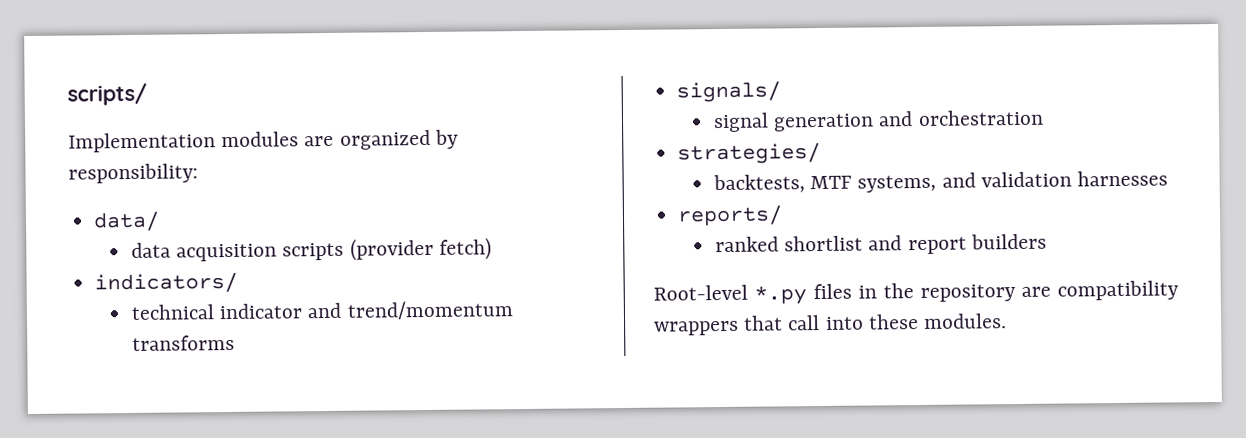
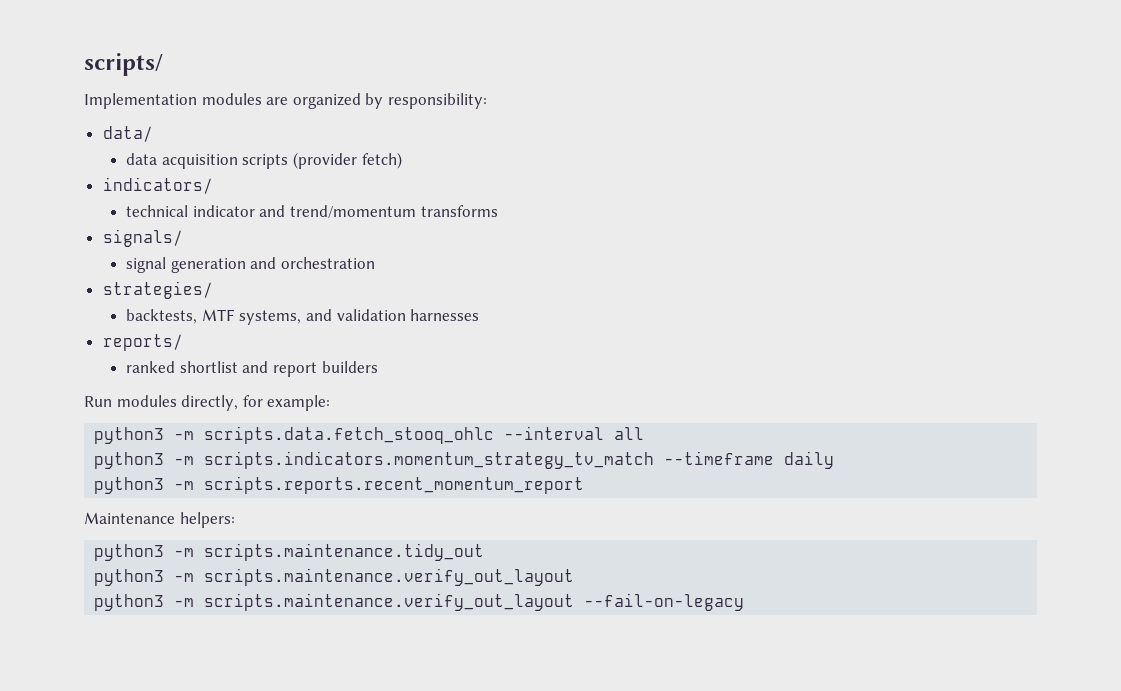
[653,280,1179,305] [654,313,1008,336] Root-level *.py files in the repository are compatibility wrappers that call into these modules. -> [84,395,331,411] [94,426,645,444] [94,451,835,469] [94,476,585,494] [84,512,235,528] [94,543,485,561] [94,568,575,586] [94,593,745,611] Run modules directly, for example: // python3 -m scripts.data.fetch_stooq_ohlc --interval all // python3 -m scripts.indicators.momentum_strategy_tv_match --timeframe daily // python3 -m scripts.reports.recent_momentum_report // Maintenance helpers: // python3 -m scripts.maintenance.tidy_out // python3 -m scripts.maintenance.verify_out_layout // python3 -m scripts.maintenance.verify_out_layout --fail-on-legacy

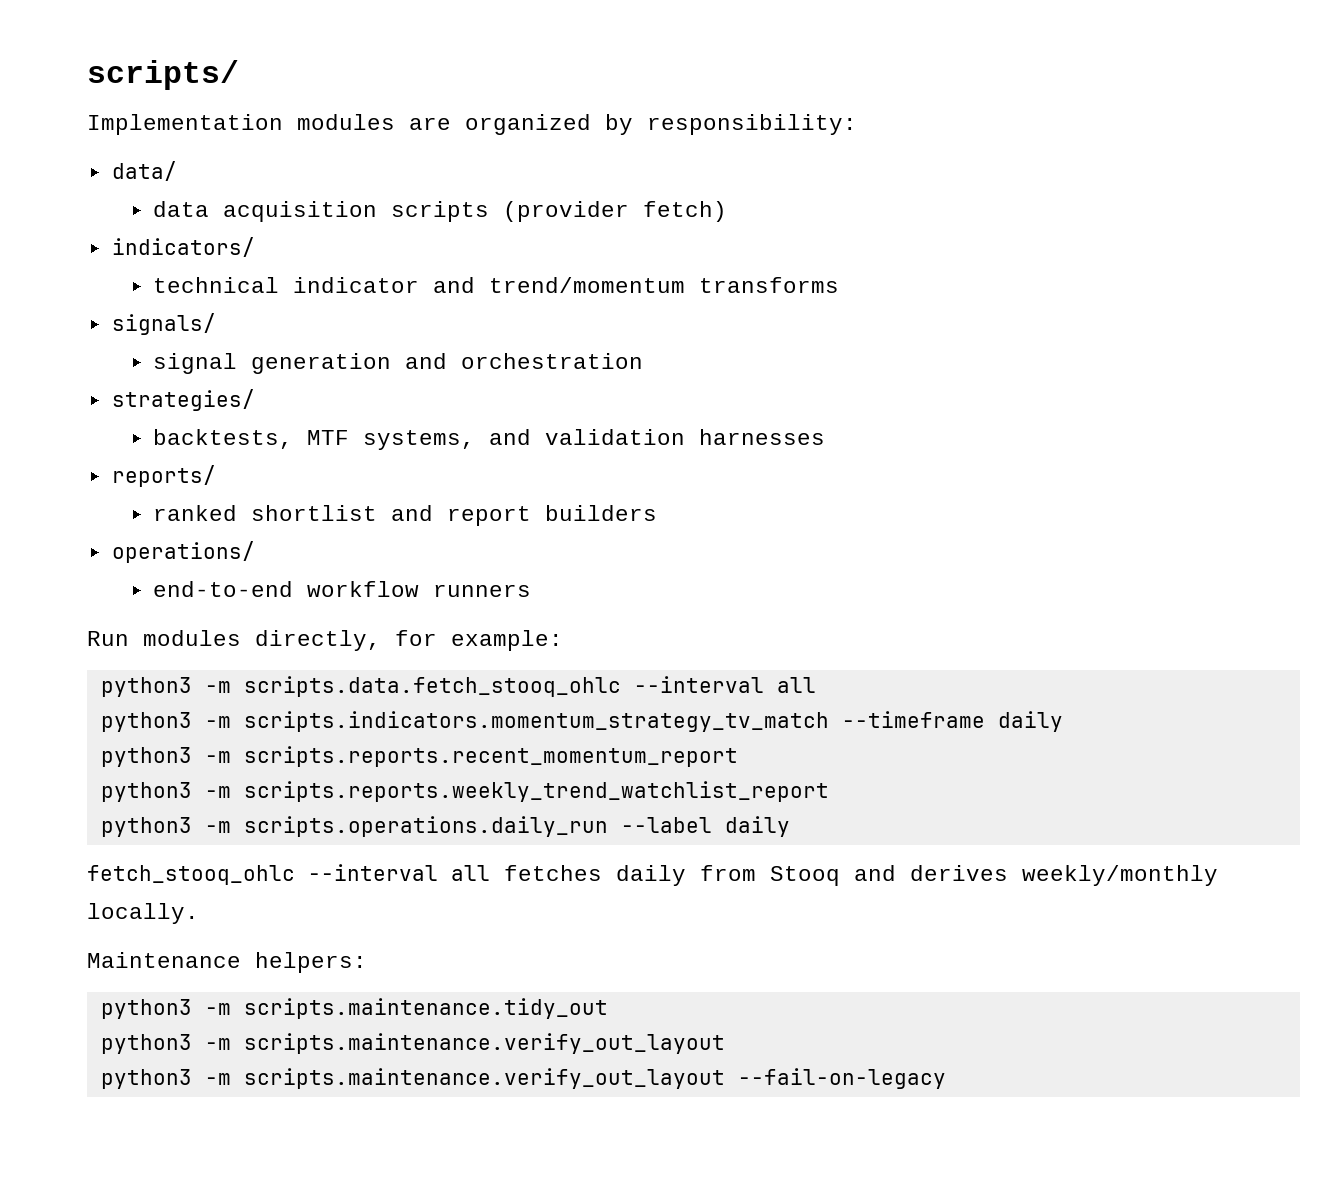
(378, 367) none -> [111,541,255,563] [153,581,532,597] // operations/ // end-to-end workflow runners
(585, 485) none -> [100,781,829,802] [100,816,790,837] [87,864,1218,886] [87,903,199,924] // python3 -m scripts.reports.weekly_trend_watchlist_report // python3 -m scripts.operations.daily_run --label daily // fetch_stooq_ohlc --interval all fetches daily from Stooq and derives weekly/monthly locally.

